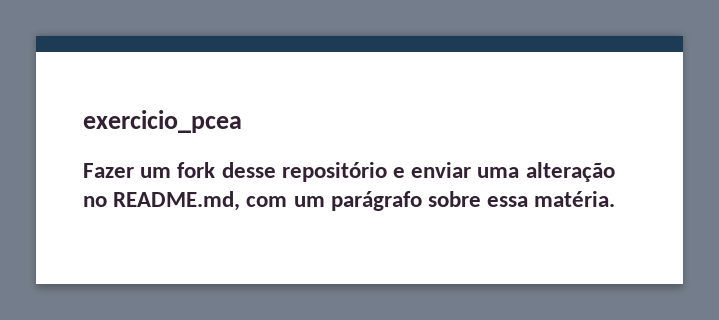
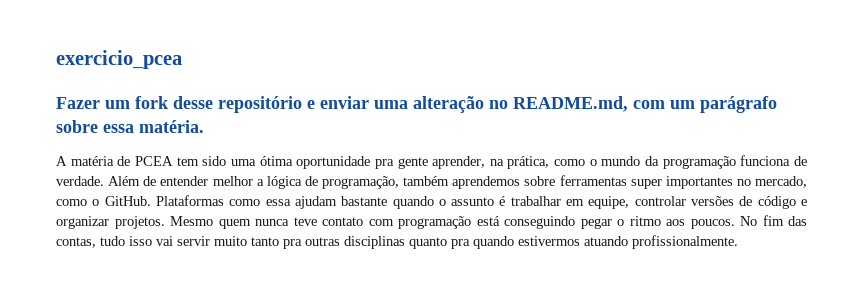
(616, 199) none -> [56,155,807,169] [56,175,807,189] [56,195,807,209] [56,215,807,229] [56,235,738,249] // A matéria de PCEA tem sido uma ótima oportunidade pra gente aprender, na prática, como o mundo da programação funciona de verdade. Além de entender melhor a lógica de programação, também aprendemos sobre ferramentas super importantes no mercado, como o GitHub. Plataformas como essa ajudam bastante quando o assunto é trabalhar em equipe, controlar versões de código e organizar projetos. Mesmo quem nunca teve contato com programação está conseguindo pegar o ritmo aos poucos. No fim das contas, tudo isso vai servir muito tanto pra outras disciplinas quanto pra quando estivermos atuando profissionalmente.

